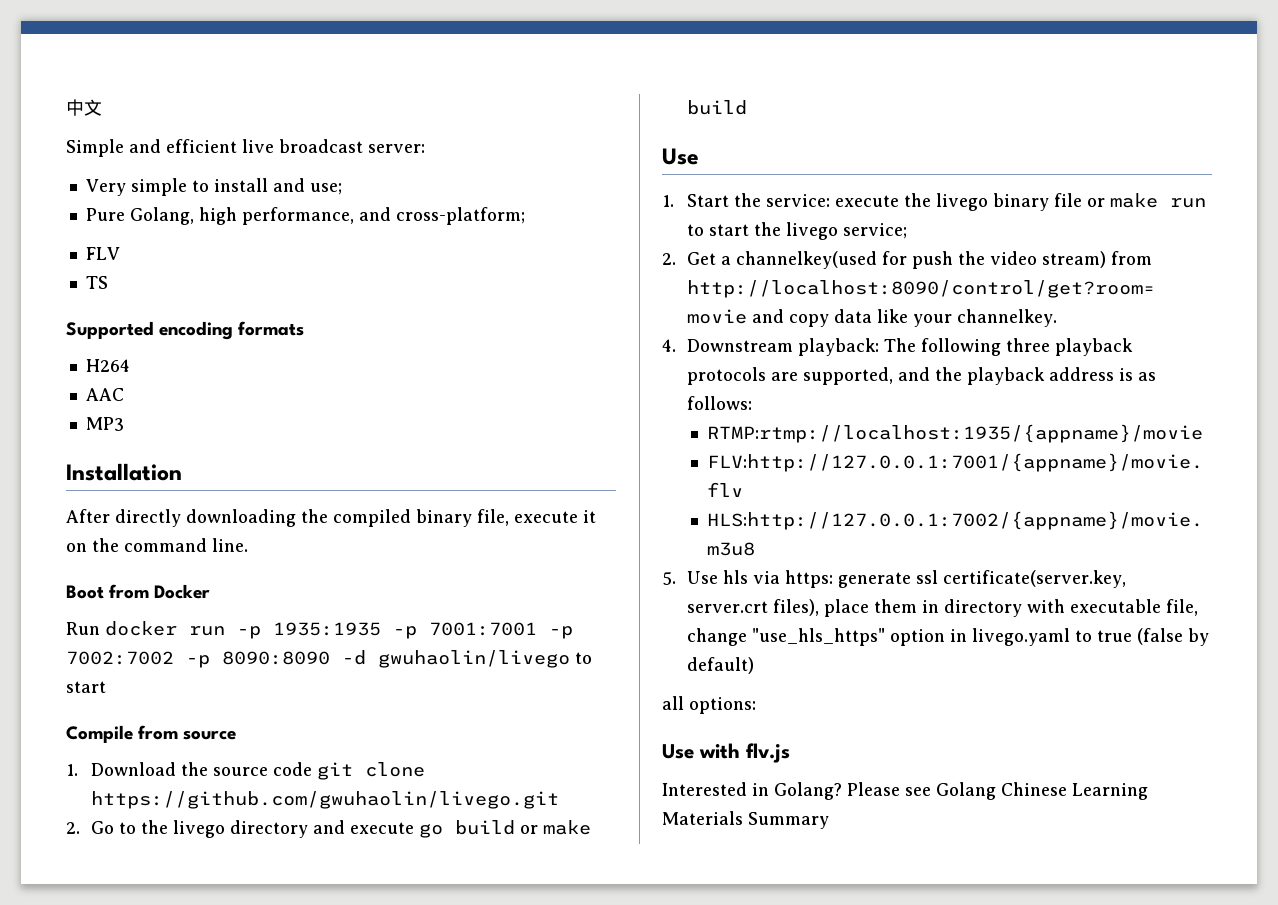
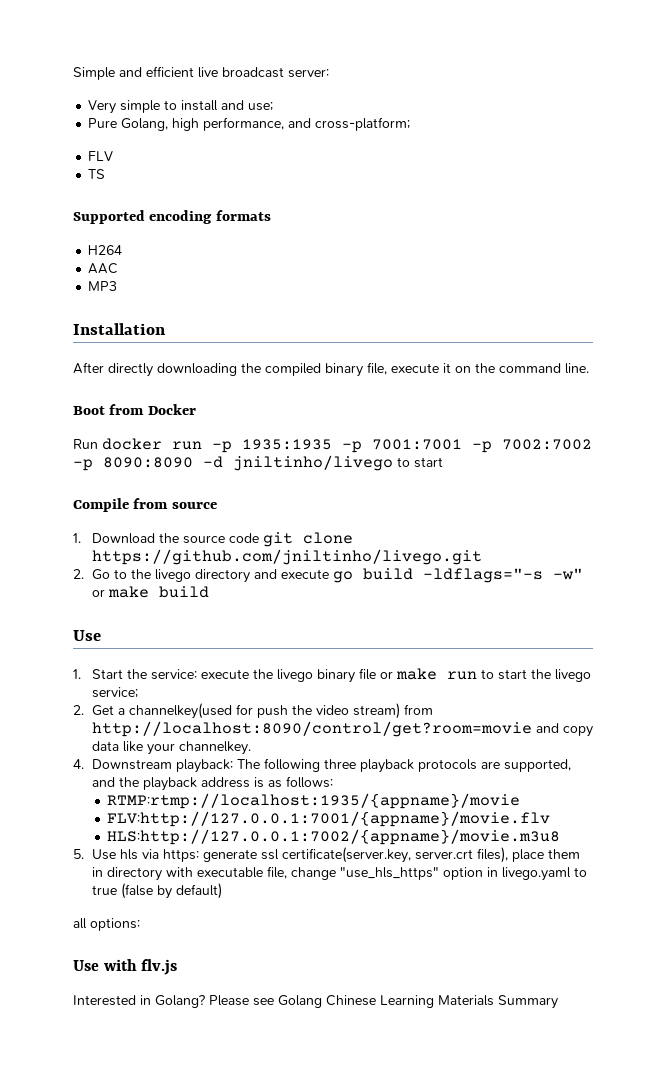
[66,99,102,116] 中文 // -> (73, 73) none
[378,650,570,668] gwuhaolin/livego -> [233,455,393,471] jniltinho/livego
[91,791,560,809] https://github.com/gwuhaolin/livego.git -> [91,549,482,565] https://github.com/jniltinho/livego.git
(516, 827) none -> [422,568,583,583] -ldflags="-s -w"

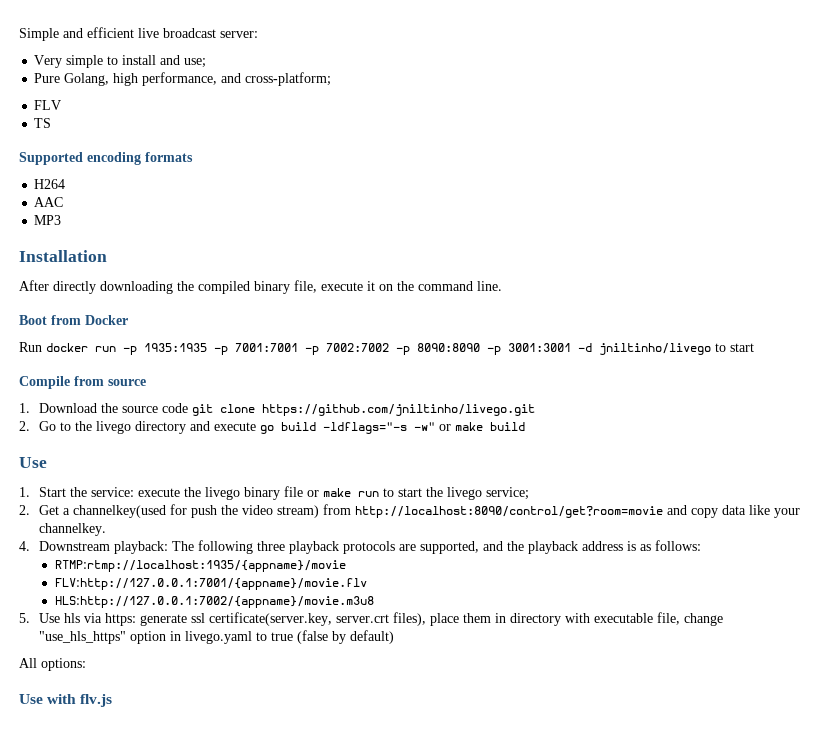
(193, 462) none -> [487,343,571,355] -p 3001:3001
[73,918,87,929] all -> [19,658,37,668] All
[73,995,558,1009] // Interested in Golang? Please see Golang Chinese Learning Materials Summary -> (113, 700) none

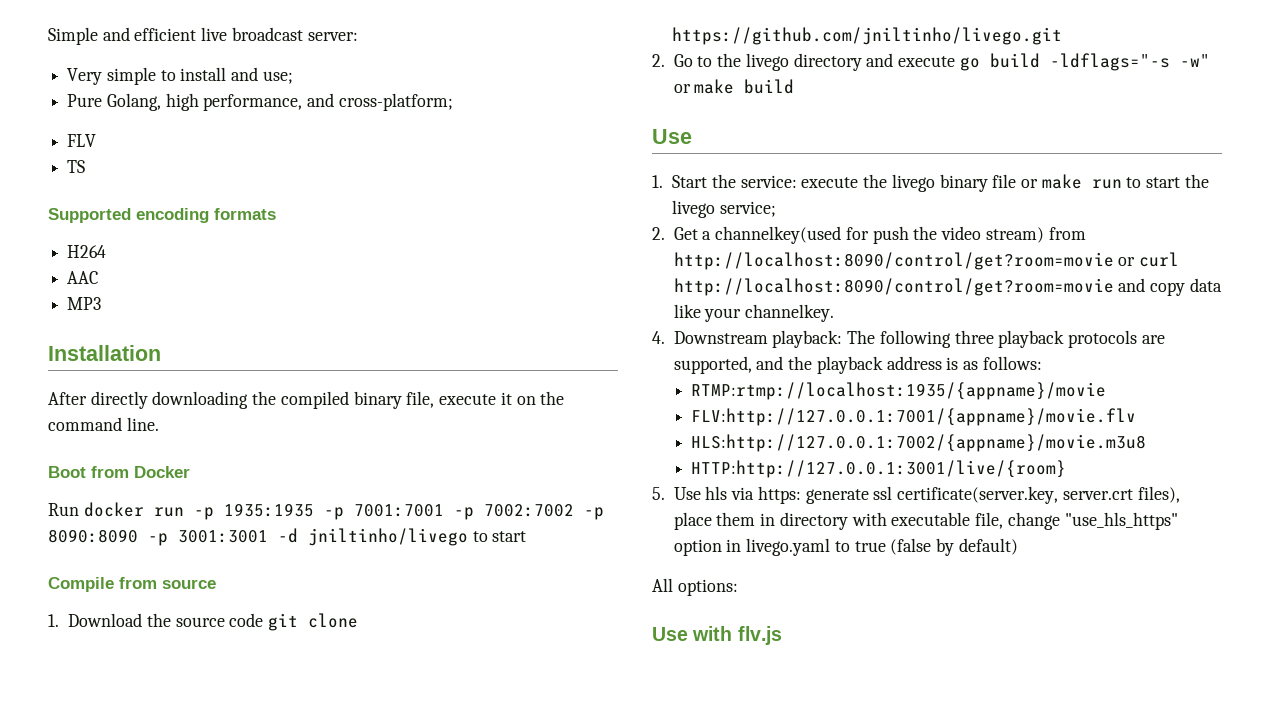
(664, 512) none -> [1118,252,1180,267] [673,278,1114,296] or curl http://localhost:8090/control/get?room=movie
(374, 602) none -> [691,460,1067,478] // HTTP:http://127.0.0.1:3001/live/{room}

